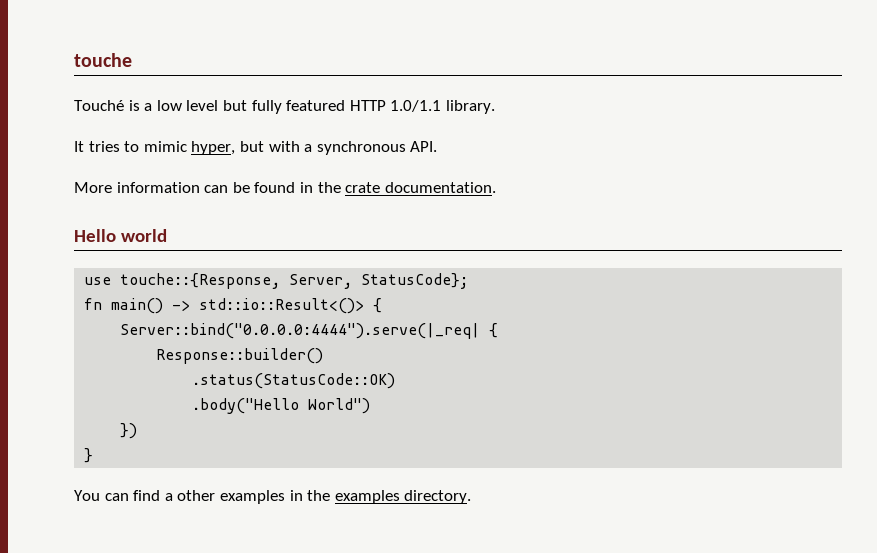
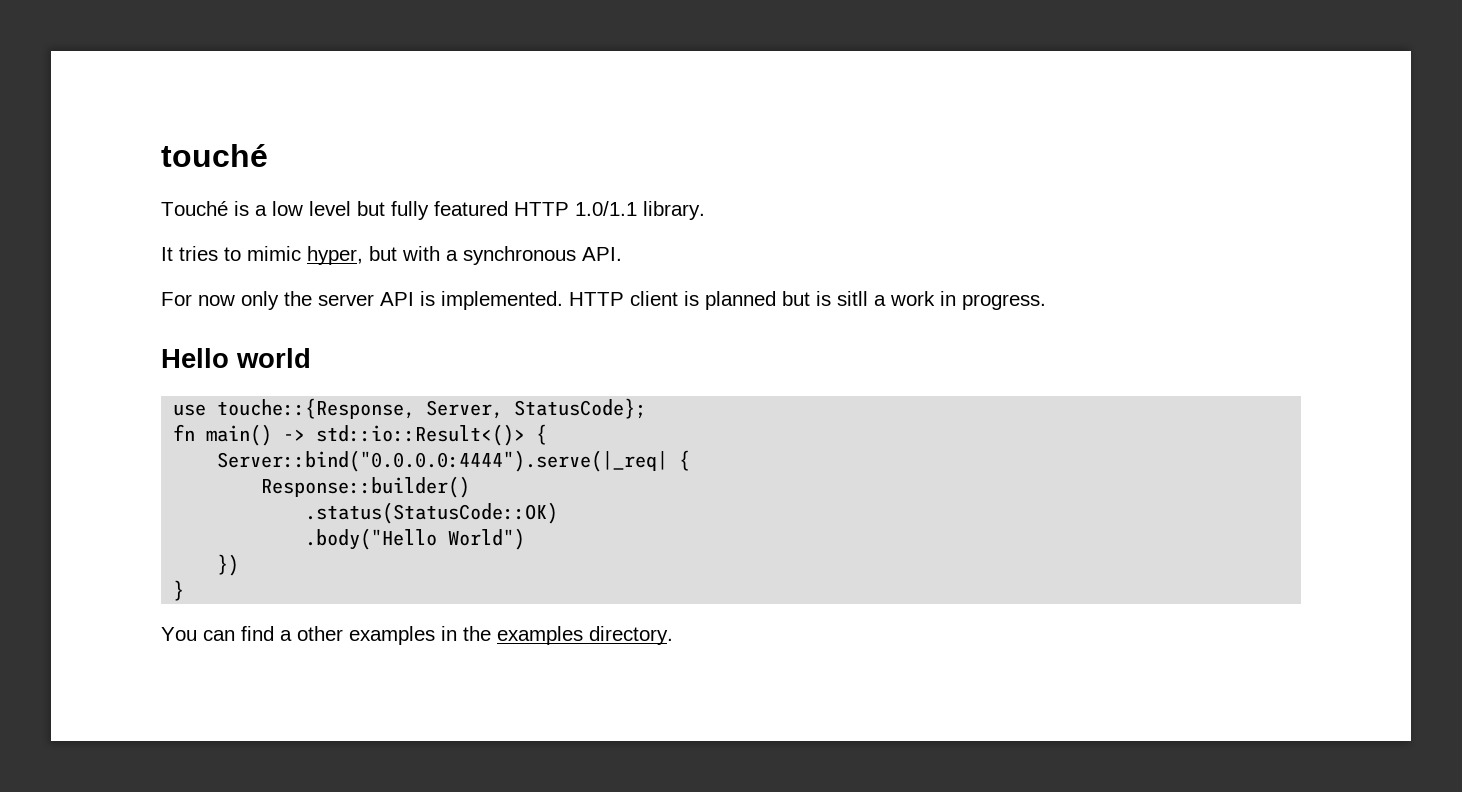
[74,53,132,67] touche -> [161,144,268,167] touché
[74,182,496,193] More information can be found in the crate documentation. -> [161,291,1046,310] For now only the server API is implemented. HTTP client is planned but is sitll a work in progress.

